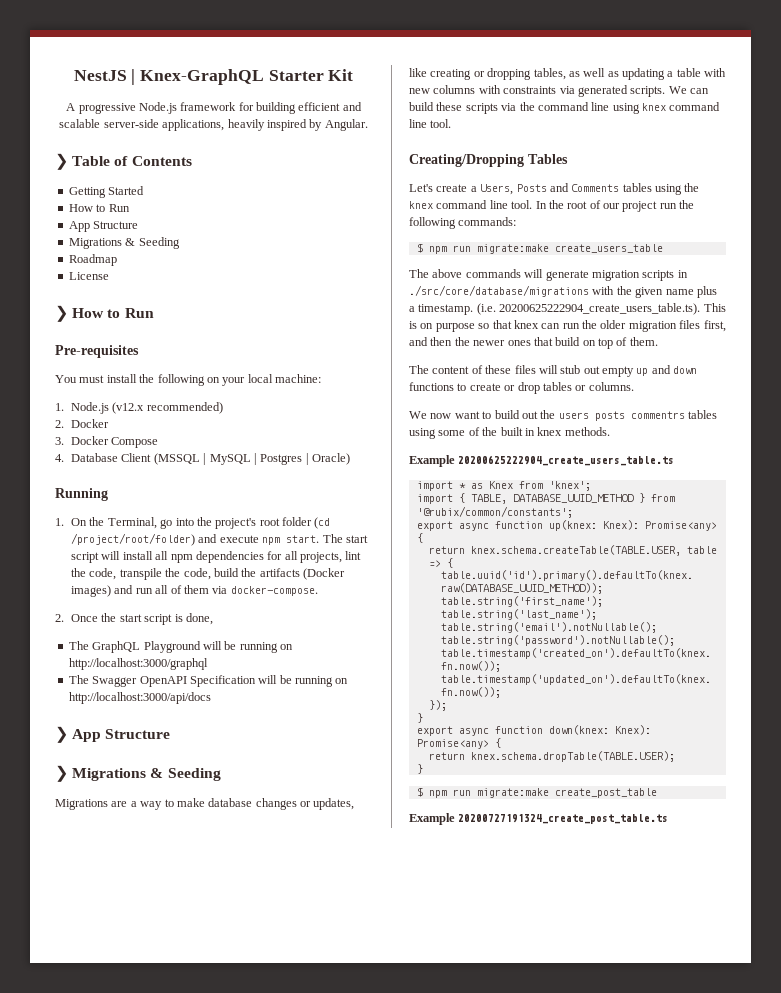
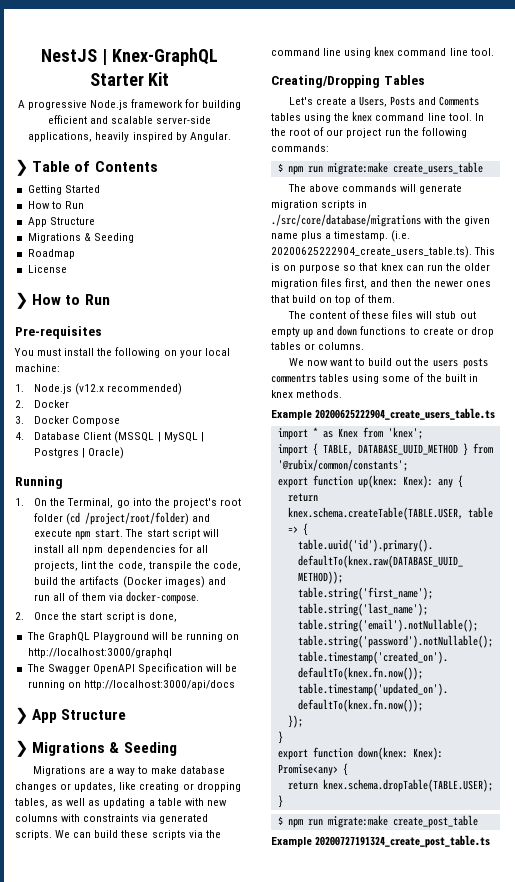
[458,523,489,531] async -> (308, 482) none
[644,521,717,531] Promise<any> -> [437,479,453,488] any
[458,728,489,736] async -> (308, 754) none

